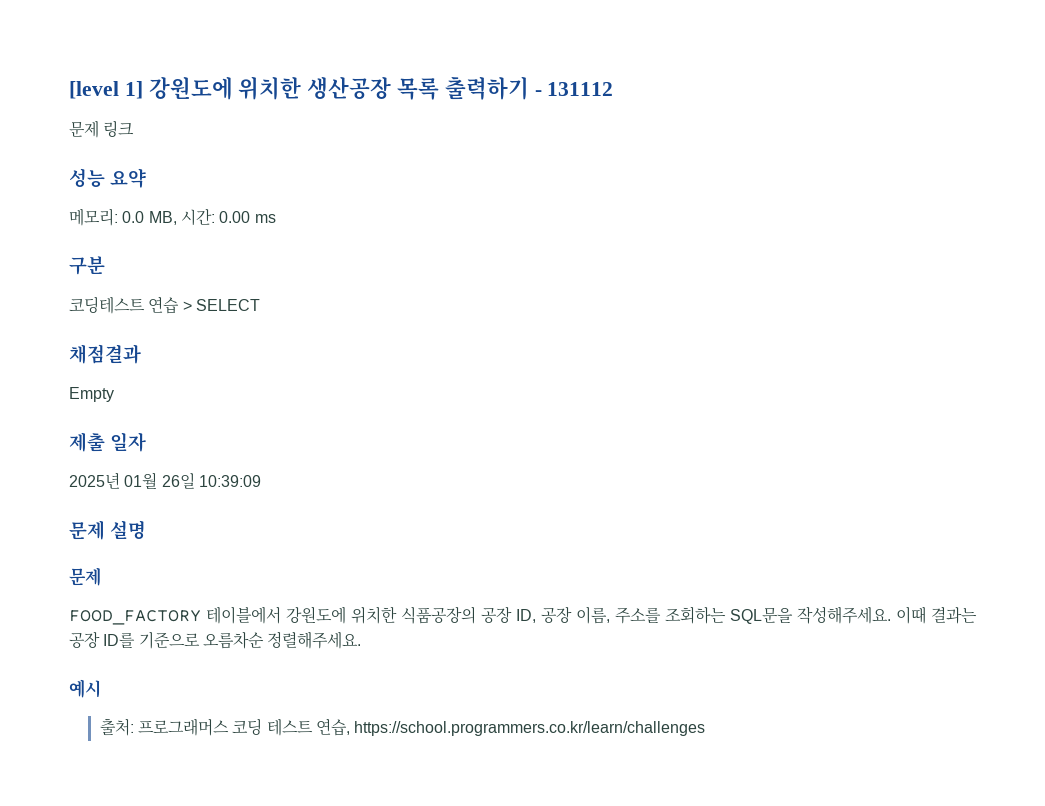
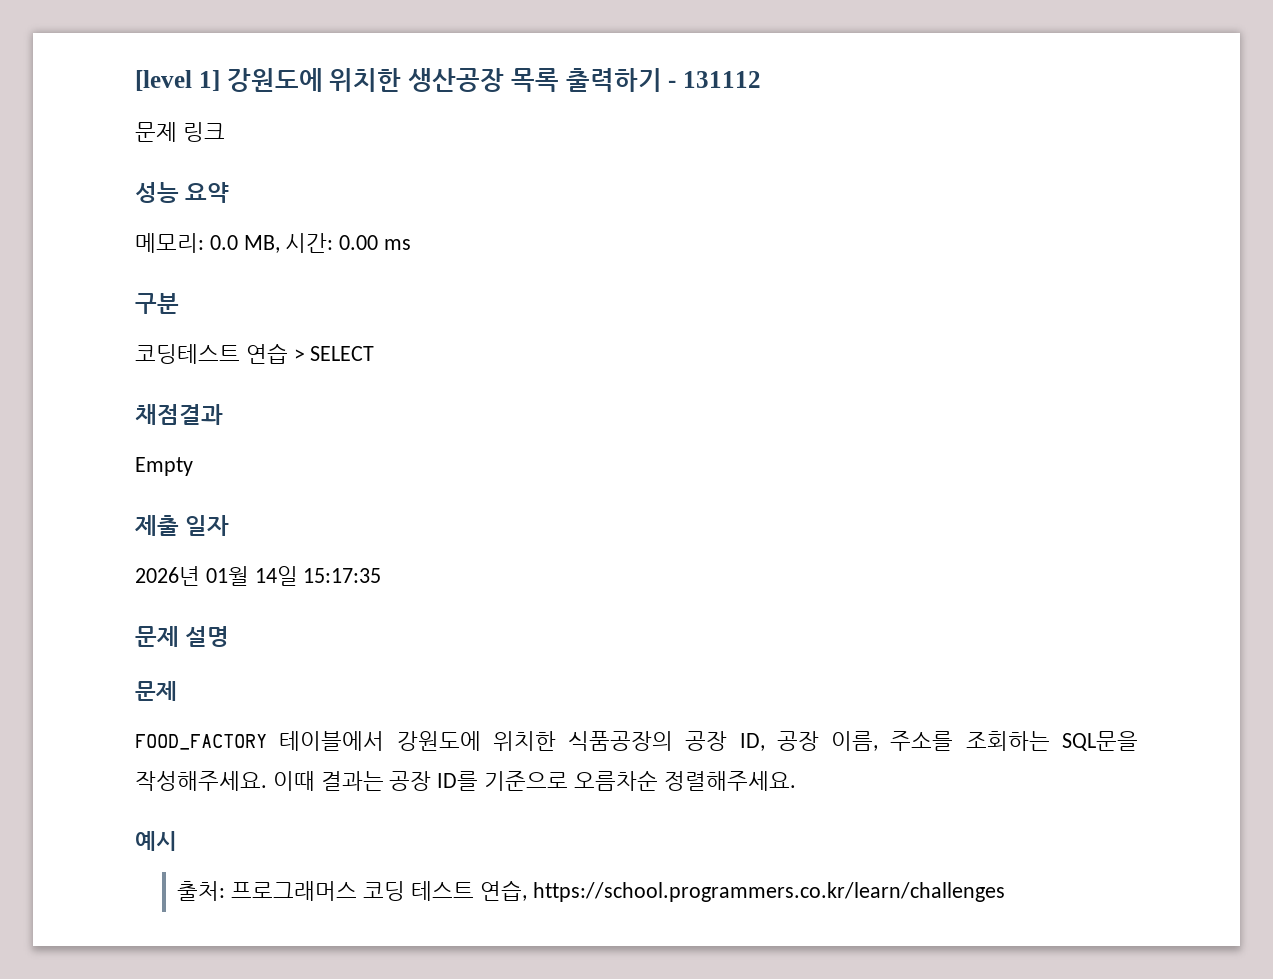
[69,472,261,489] 2025년 01월 26일 10:39:09 -> [135,566,382,586] 2026년 01월 14일 15:17:35

